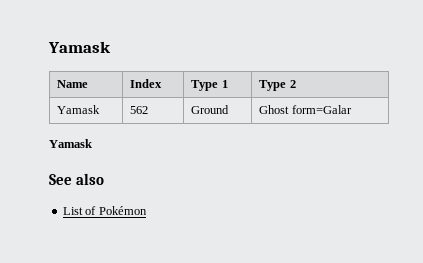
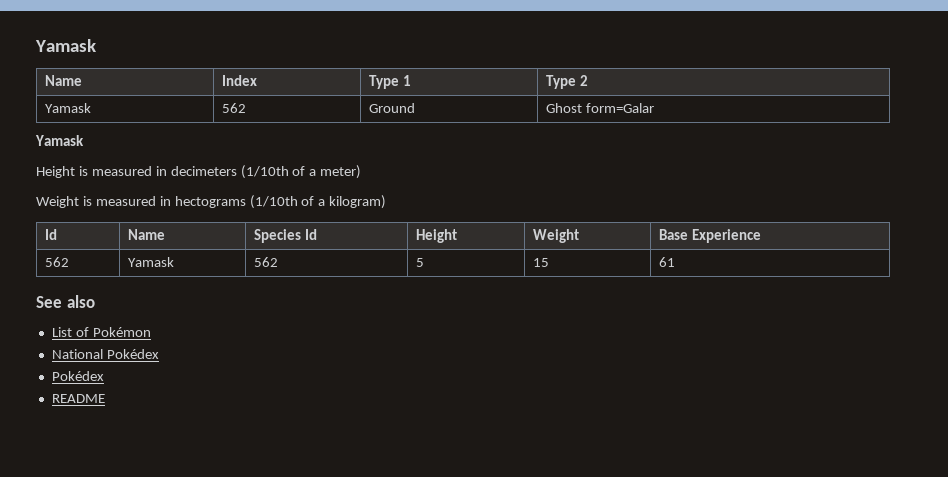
(92, 143) none -> [36,165,362,179] [36,195,387,209] [44,229,57,240] [127,229,165,240] [253,229,317,243] [415,229,457,243] [532,229,579,243] [658,229,761,243] [44,257,69,267] [127,257,174,267] [253,257,278,267] [415,258,424,267] [532,258,549,267] [658,257,675,267] // Height is measured in decimeters (1/10th of a meter) // Weight is measured in hectograms (1/10th of a kilogram) // Id | Name | Species Id | Height | Weight | Base Experience // 562 | Yamask | 562 | 5 | 15 | 61
(147, 210) none -> [51,349,159,359] [51,371,104,381] [51,394,105,403] // National Pokédex // Pokédex // README

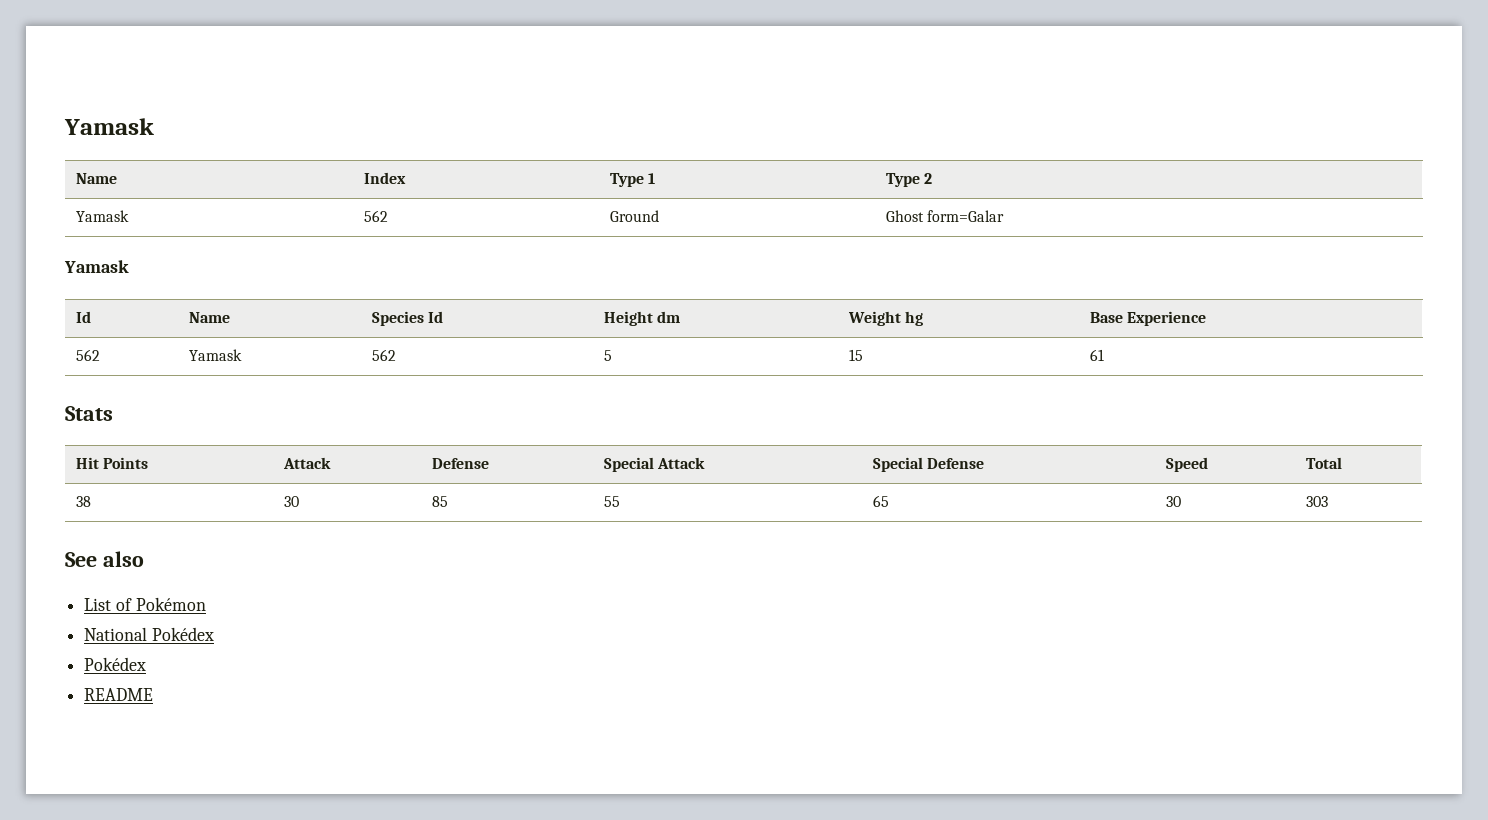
[36,165,362,179] [36,195,387,209] // Height is measured in decimeters (1/10th of a meter) // Weight is measured in hectograms (1/10th of a kilogram) -> (129, 266) none
[532,229,579,243] | Weight -> [657,311,681,323] [847,311,924,326] dm | Weight hg
(675, 262) none -> [65,406,113,421] [75,457,149,469] [282,457,331,469] [431,458,489,469] [603,457,706,472] [872,457,985,472] [1165,457,1208,472] [1305,457,1342,469] [75,496,91,507] [283,496,299,507] [431,496,448,507] [603,496,620,507] [872,495,889,507] [1165,496,1181,507] [1305,496,1328,507] // Stats // Hit Points | Attack | Defense | Special Attack | Special Defense | Speed | Total // 38 | 30 | 85 | 55 | 65 | 30 | 303

